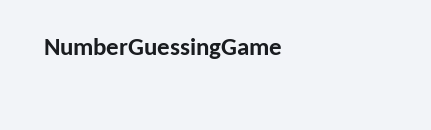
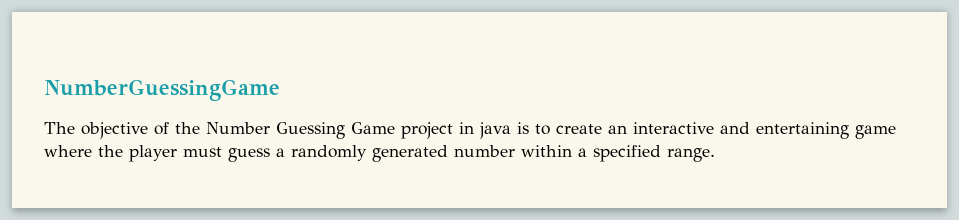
(282, 48) none -> [44,122,896,139] [44,145,715,162] // The objective of the Number Guessing Game project in java is to create an interactive and entertaining game where the player must guess a randomly generated number within a specified range.

